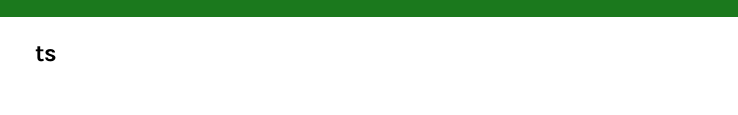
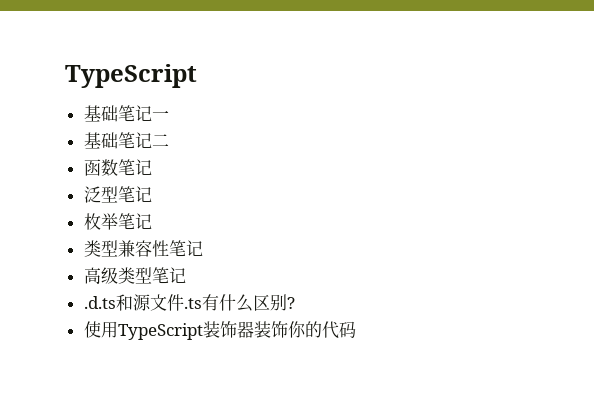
[35,46,57,62] ts -> [65,64,197,88] [83,105,169,122] [83,132,169,149] [83,159,152,176] [83,186,152,203] [83,213,152,230] [83,240,203,257] [83,267,186,284] [83,294,295,312] [83,321,356,340] TypeScript // 基础笔记一 // 基础笔记二 // 函数笔记 // 泛型笔记 // 枚举笔记 // 类型兼容性笔记 // 高级类型笔记 // .d.ts和源文件.ts有什么区别? // 使用TypeScript装饰器装饰你的代码

